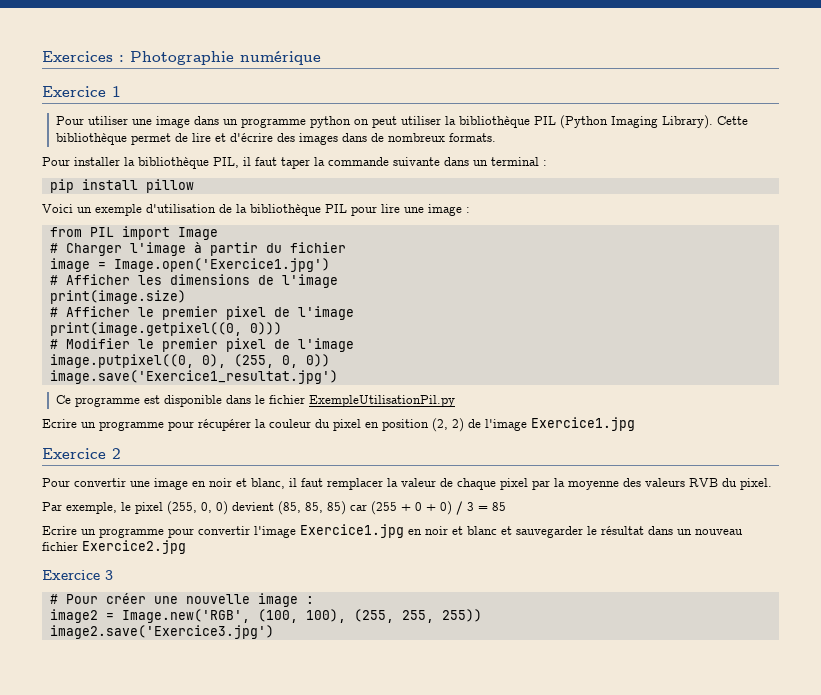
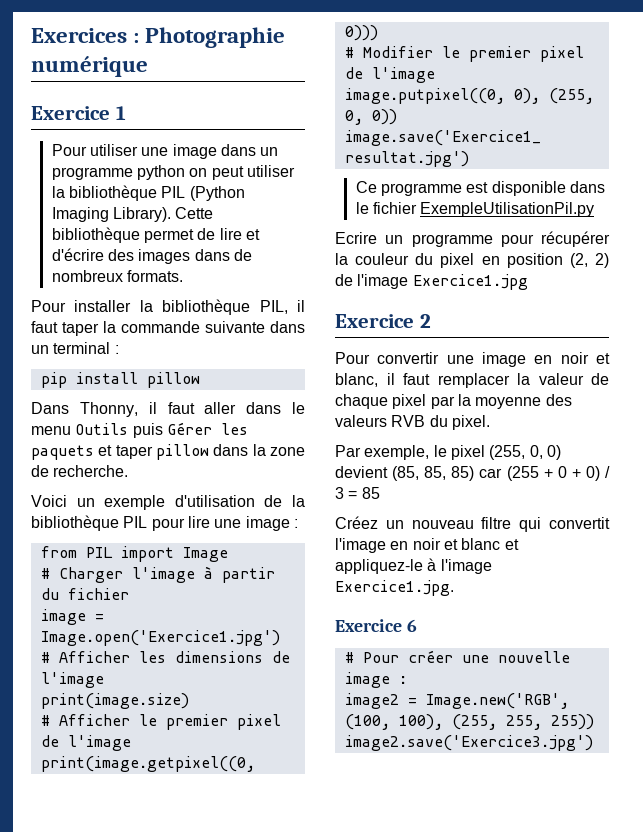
(194, 186) none -> [31,402,305,417] [31,422,248,438] [31,444,305,460] [31,465,129,477] // Dans Thonny, il faut aller dans le menu Outils puis Gérer les paquets et taper pillow dans la zone de recherche.
[42,524,404,538] Ecrire un programme pour convertir l'image Exercice1.jpg -> [335,516,610,532] [335,538,386,553] Créez un nouveau filtre qui convertit l'image
[516,526,743,538] [42,540,186,554] [42,570,113,580] sauvegarder le résultat dans un nouveau fichier Exercice2.jpg // Exercice 3 -> [335,558,492,574] [335,580,454,596] [335,619,417,632] appliquez-le à l'image Exercice1.jpg. // Exercice 6

